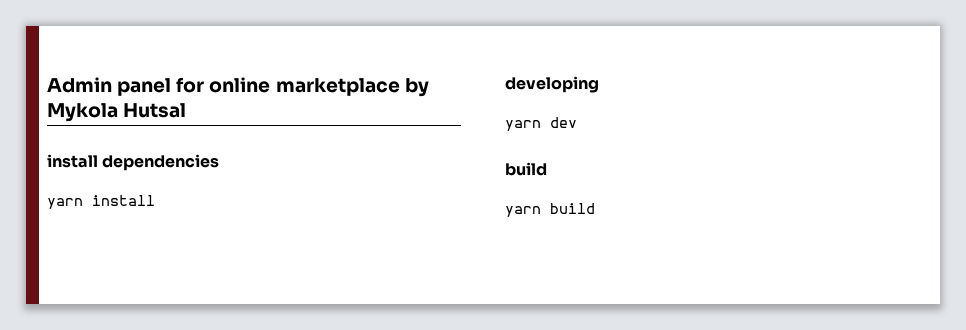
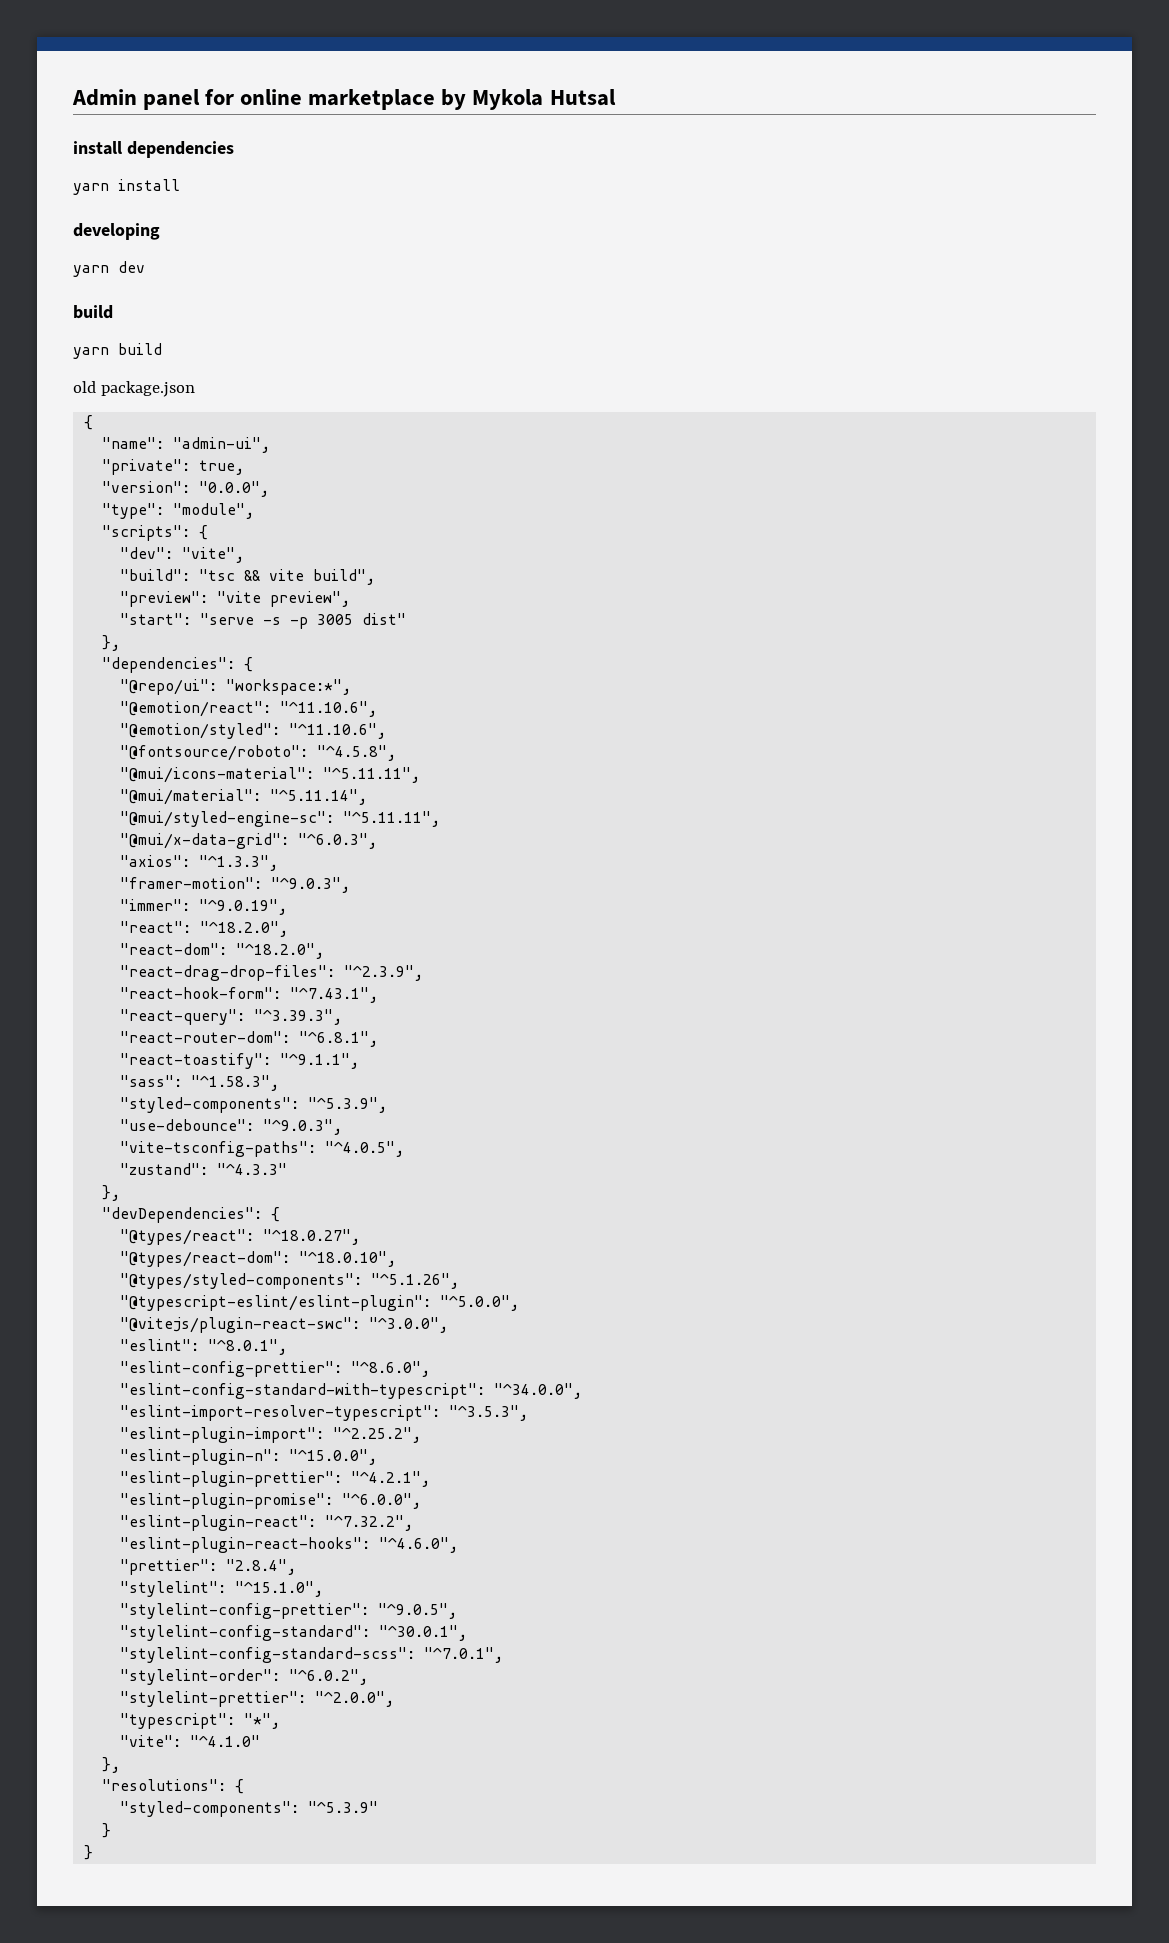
(595, 208) none -> [73,381,195,397] [84,415,94,430] [102,437,271,453] [102,459,245,475] [102,481,270,497] [102,503,255,519] [102,525,209,541] [120,547,245,563] [120,569,376,585] [120,591,351,607] [120,613,407,629] [102,635,121,651] [102,657,254,673] [120,679,352,695] [120,701,378,717] [120,723,387,739] [120,745,397,761] [120,767,421,783] [120,789,368,805] [120,811,441,827] [120,833,378,849] [120,855,279,871] [120,877,351,893] [120,899,288,915] [120,921,289,937] [120,943,325,959] [120,965,424,981] [120,987,379,1003] [120,1009,343,1025] [120,1031,379,1047] [120,1053,360,1069] [120,1075,280,1091] [120,1097,388,1113] [120,1119,343,1135] [120,1141,405,1157] [120,1163,288,1175] [102,1185,121,1201] [102,1207,281,1223] [120,1229,361,1245] [120,1251,397,1267] [120,1273,460,1289] [120,1295,520,1311] [120,1317,449,1333] [120,1339,288,1355] [120,1361,431,1377] [120,1383,583,1399] [120,1405,529,1421] [120,1427,422,1443] [120,1449,378,1465] [120,1471,431,1487] [120,1493,422,1509] [120,1515,414,1531] [120,1537,459,1553] [120,1559,297,1575] [120,1581,324,1597] [120,1603,458,1619] [120,1625,468,1641] [120,1647,504,1663] [120,1669,369,1685] [120,1691,395,1707] [120,1713,281,1729] [120,1735,261,1747] [102,1757,121,1773] [102,1779,245,1794] [120,1801,379,1817] [102,1823,112,1838] [84,1845,94,1860] // old package.json // { // "name": "admin-ui", // "private": true, // "version": "0.0.0", // "type": "module", // "scripts": { // "dev": "vite", // "build": "tsc && vite build", // "preview": "vite preview", // "start": "serve -s -p 3005 dist" // }, // "dependencies": { // "@repo/ui": "workspace:*", // "@emotion/react": "^11.10.6", // "@emotion/styled": "^11.10.6", // "@fontsource/roboto": "^4.5.8", // "@mui/icons-material": "^5.11.11", // "@mui/material": "^5.11.14", // "@mui/styled-engine-sc": "^5.11.11", // "@mui/x-data-grid": "^6.0.3", // "axios": "^1.3.3", // "framer-motion": "^9.0.3", // "immer": "^9.0.19", // "react": "^18.2.0", // "react-dom": "^18.2.0", // "react-drag-drop-files": "^2.3.9", // "react-hook-form": "^7.43.1", // "react-query": "^3.39.3", // "react-router-dom": "^6.8.1", // "react-toastify": "^9.1.1", // "sass": "^1.58.3", // "styled-components": "^5.3.9", // "use-debounce": "^9.0.3", // "vite-tsconfig-paths": "^4.0.5", // "zustand": "^4.3.3" // }, // "devDependencies": { // "@types/react": "^18.0.27", // "@types/react-dom": "^18.0.10", // "@types/styled-components": "^5.1.26", // "@typescript-eslint/eslint-plugin": "^5.0.0", // "@vitejs/plugin-react-swc": "^3.0.0", // "eslint": "^8.0.1", // "eslint-config-prettier": "^8.6.0", // "eslint-config-standard-with-typescript": "^34.0.0", // "eslint-import-resolver-typescript": "^3.5.3", // "eslint-plugin-import": "^2.25.2", // "eslint-plugin-n": "^15.0.0", // "eslint-plugin-prettier": "^4.2.1", // "eslint-plugin-promise": "^6.0.0", // "eslint-plugin-react": "^7.32.2", // "eslint-plugin-react-hooks": "^4.6.0", // "prettier": "2.8.4", // "stylelint": "^15.1.0", // "stylelint-config-prettier": "^9.0.5", // "stylelint-config-standard": "^30.0.1", // "stylelint-config-standard-scss": "^7.0.1", // "stylelint-order": "^6.0.2", // "stylelint-prettier": "^2.0.0", // "typescript": "*", // "vite": "^4.1.0" // }, // "resolutions": { // "styled-components": "^5.3.9" // } // }

